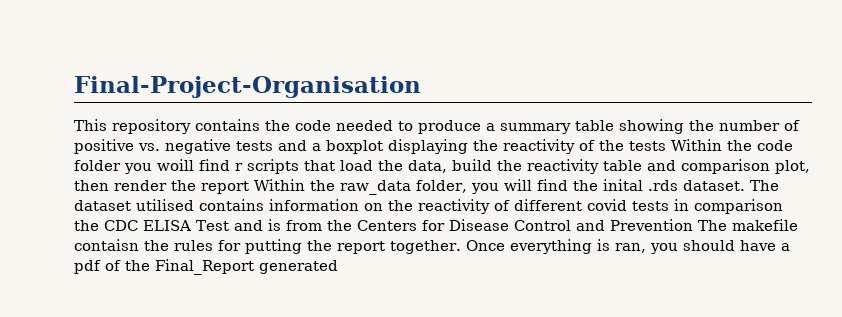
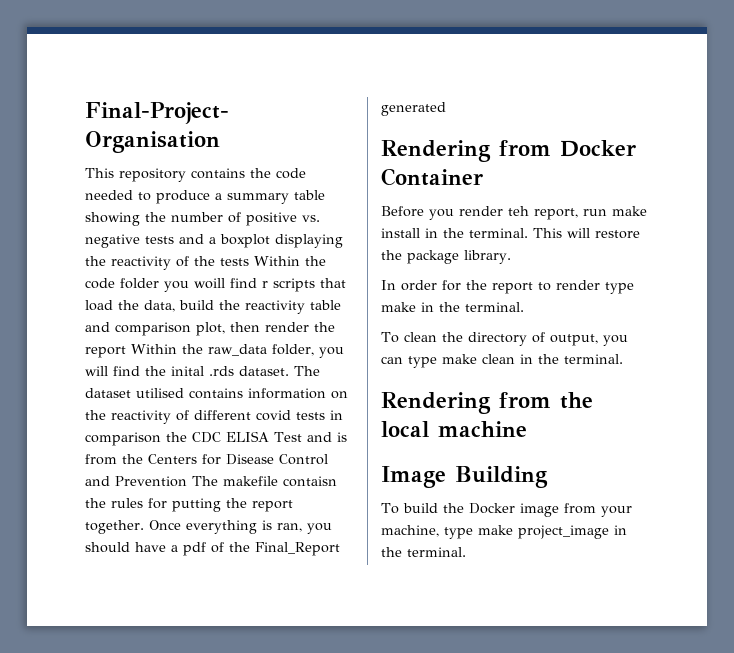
(338, 267) none -> [381,140,636,162] [381,168,483,186] [381,206,647,220] [381,228,640,239] [381,250,511,264] [381,280,634,294] [381,302,524,312] [381,332,628,346] [381,354,623,368] [381,392,593,414] [381,421,527,437] [381,466,548,488] [381,503,632,517] [381,525,627,539] [381,547,466,557] // Rendering from Docker Container // Before you render teh report, run make install in the terminal. This will restore the package library. // In order for the report to render type make in the terminal. // To clean the directory of output, you can type make clean in the terminal. // Rendering from the local machine // Image Building // To build the Docker image from your machine, type make project_image in the terminal.

